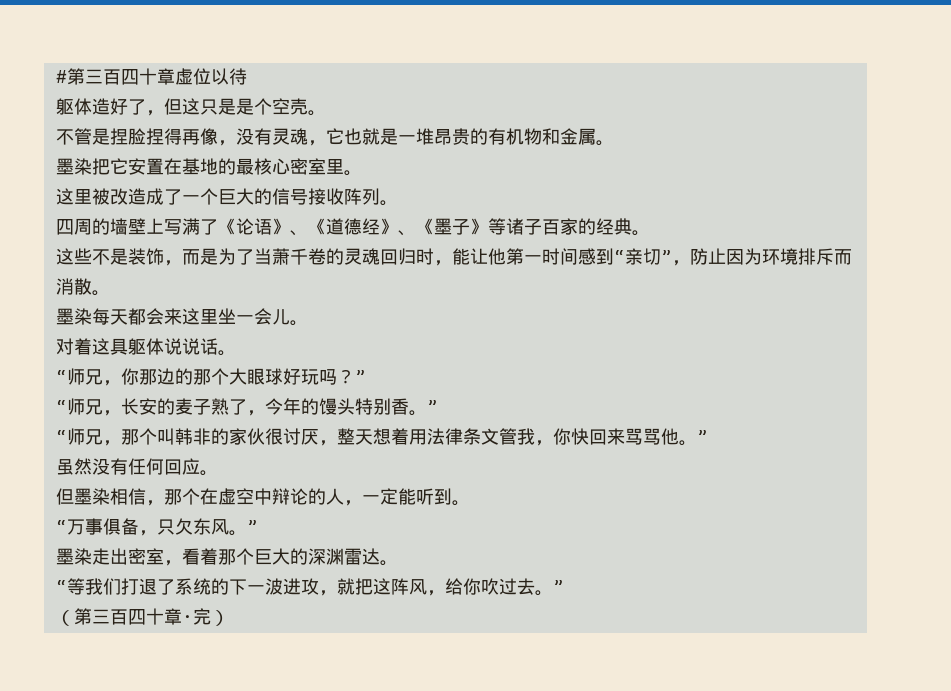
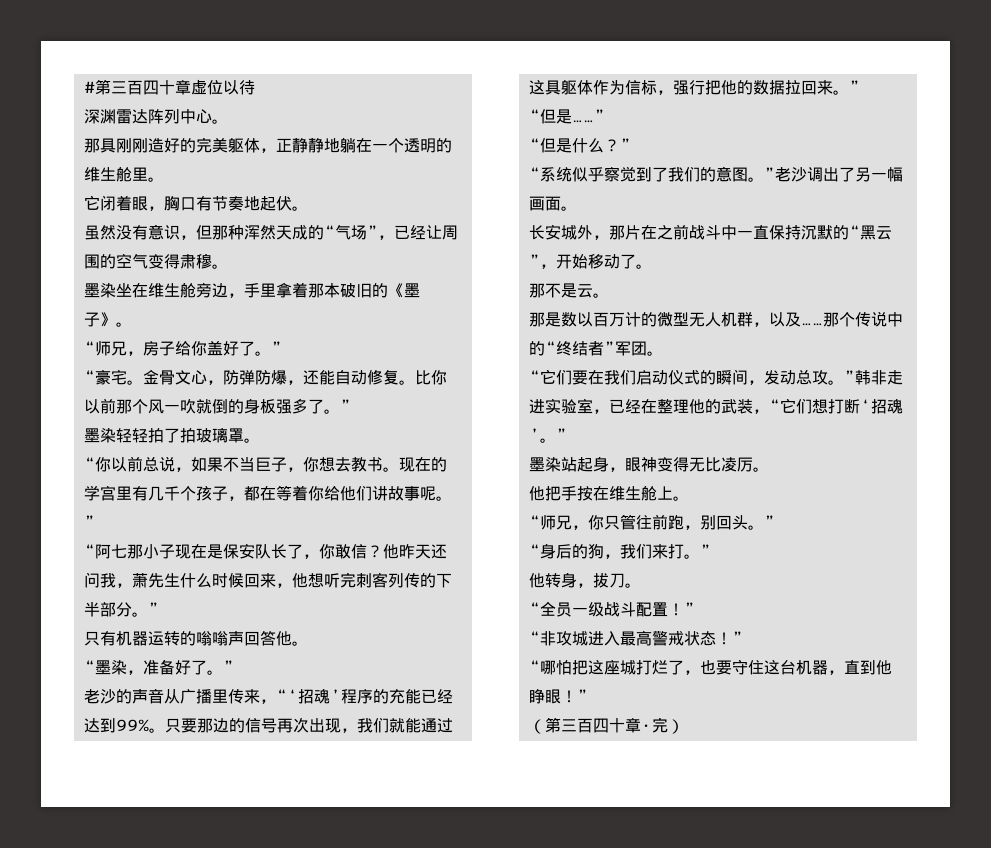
[55,98,326,116] [55,128,614,146] [55,158,362,176] [55,188,398,206] [55,218,650,236] [55,248,852,266] [55,278,110,296] [55,308,308,326] [55,338,236,356] [55,368,366,386] [55,398,438,416] [55,428,708,446] [55,458,218,476] [55,488,470,506] [55,518,258,536] [55,548,398,566] [55,578,553,596] 躯体造好了，但这只是是个空壳。 // 不管是捏脸捏得再像，没有灵魂，它也就是一堆昂贵的有机物和金属。 // 墨染把它安置在基地的最核心密室里。 // 这里被改造成了一个巨大的信号接收阵列。 // 四周的墙壁上写满了《论语》、《道德经》、《墨子》等诸子百家的经典。 // 这些不是装饰，而是为了当萧千卷的灵魂回归时，能让他第一时间感到“亲切”，防止因为环境排斥而消散。 // 墨染每天都会来这里坐一会儿。 // 对着这具躯体说说话。 // “师兄，你那边的那个大眼球好玩吗？” // “师兄，长安的麦子熟了，今年的馒头特别香。” // “师兄，那个叫韩非的家伙很讨厌，整天想着用法律条文管我，你快回来骂骂他。” // 虽然没有任何回应。 // 但墨染相信，那个在虚空中辩论的人，一定能听到。 // “万事俱备，只欠东风。” // 墨染走出密室，看着那个巨大的深渊雷达。 // “等我们打退了系统的下一波进攻，就把这阵风，给你吹过去。 -> [84,109,229,124] [84,137,453,153] [84,166,165,182] [84,195,309,211] [84,224,459,240] [84,253,229,269] [84,282,421,298] [84,312,133,327] [84,340,283,356] [84,369,448,385] [84,398,352,414] [84,427,261,443] [84,456,448,472] [84,485,453,501] [84,515,96,528] [84,543,448,559] [84,572,453,588] [84,602,160,617] [84,630,309,646] [84,659,235,675] [84,688,454,704] [84,717,454,733] [529,80,861,95] [529,109,606,124] [529,138,632,153] [529,166,904,182] [529,196,578,211] [529,224,893,240] [529,254,653,269] [529,283,610,298] [529,311,904,327] [529,341,664,356] [529,369,904,385] [529,398,904,414] [529,428,568,443] [529,456,770,472] [529,485,690,501] [529,514,776,530] [529,543,712,559] [529,572,642,588] [529,601,696,617] [529,630,744,646] [529,659,893,675] [529,688,578,704] 深渊雷达阵列中心。 // 那具刚刚造好的完美躯体，正静静地躺在一个透明的维生舱里。 // 它闭着眼，胸口有节奏地起伏。 // 虽然没有意识，但那种浑然天成的“气场”，已经让周围的空气变得肃穆。 // 墨染坐在维生舱旁边，手里拿着那本破旧的《墨子》。 // “师兄，房子给你盖好了。” // “豪宅。金骨文心，防弹防爆，还能自动修复。比你以前那个风一吹就倒的身板强多了。” // 墨染轻轻拍了拍玻璃罩。 // “你以前总说，如果不当巨子，你想去教书。现在的学宫里有几千个孩子，都在等着你给他们讲故事呢。” // “阿七那小子现在是保安队长了，你敢信？他昨天还问我，萧先生什么时候回来，他想听完刺客列传的下半部分。” // 只有机器运转的嗡嗡声回答他。 // “墨染，准备好了。” // 老沙的声音从广播里传来，“‘招魂’程序的充能已经达到99%。只要那边的信号再次出现，我们就能通过这具躯体作为信标，强行把他的数据拉回来。” // “但是……” // “但是什么？” // “系统似乎察觉到了我们的意图。”老沙调出了另一幅画面。 // 长安城外，那片在之前战斗中一直保持沉默的“黑云”，开始移动了。 // 那不是云。 // 那是数以百万计的微型无人机群，以及……那个传说中的“终结者”军团。 // “它们要在我们启动仪式的瞬间，发动总攻。”韩非走进实验室，已经在整理他的武装，“它们想打断‘招魂’。” // 墨染站起身，眼神变得无比凌厉。 // 他把手按在维生舱上。 // “师兄，你只管往前跑，别回头。” // “身后的狗，我们来打。” // 他转身，拔刀。 // “全员一级战斗配置！” // “非攻城进入最高警戒状态！” // “哪怕把这座城打烂了，也要守住这台机器，直到他睁眼！

